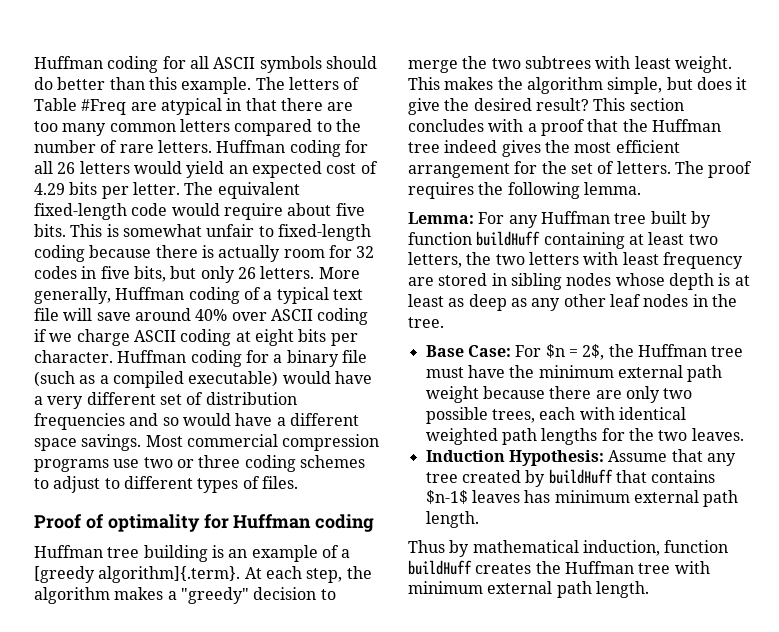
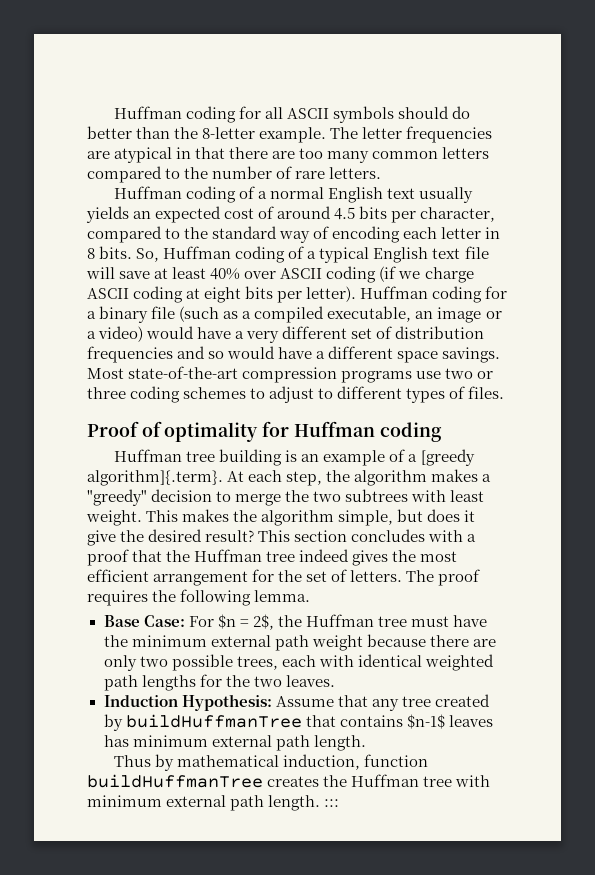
[148,77,361,94] [34,98,127,115] this example. The letters of Table #Freq -> [174,126,493,143] the 8-letter example. The letter frequencies
[216,140,368,157] [34,161,378,178] [34,182,300,199] [34,203,365,220] [34,224,371,241] [34,245,375,262] [34,266,360,283] [34,287,111,304] Huffman coding for all 26 letters would yield an expected cost of 4.29 bits per letter. The equivalent fixed-length code would require about five bits. This is somewhat unfair to fixed-length coding because there is actually room for 32 codes in five bits, but only 26 letters. More generally, -> [114,186,474,203] [86,206,496,223] [87,226,501,243] [87,246,160,262] // Huffman coding of a normal English text usually yields an expected cost of around 4.5 bits per character, compared to the standard way of encoding each letter in 8 bits. So,
(329, 295) none -> [373,247,429,263] English
[134,308,191,321] around -> [154,267,207,279] at least
[34,329,47,342] if -> [379,266,397,282] (if
[34,350,113,363] character. -> [306,286,357,302] letter).
[188,371,279,387] executable) -> [327,306,502,323] [87,326,144,342] executable, an image or a video)
[186,434,278,447] commercial -> [128,366,239,379] state-of-the-art
[408,211,711,228] [408,231,718,249] [408,252,743,269] [408,273,750,290] [408,294,737,311] [408,317,444,328] // Lemma: For any Huffman tree built by function buildHuff containing at least two letters, the two letters with least frequency are stored in sibling nodes whose depth is at least as deep as any other leaf nodes in the tree. -> (311, 596) none
[548,469,613,484] buildHuff -> [125,714,302,728] buildHuffmanTree
[408,560,472,575] buildHuff -> [87,774,263,788] buildHuffmanTree
(649, 589) none -> [324,799,340,807] :::

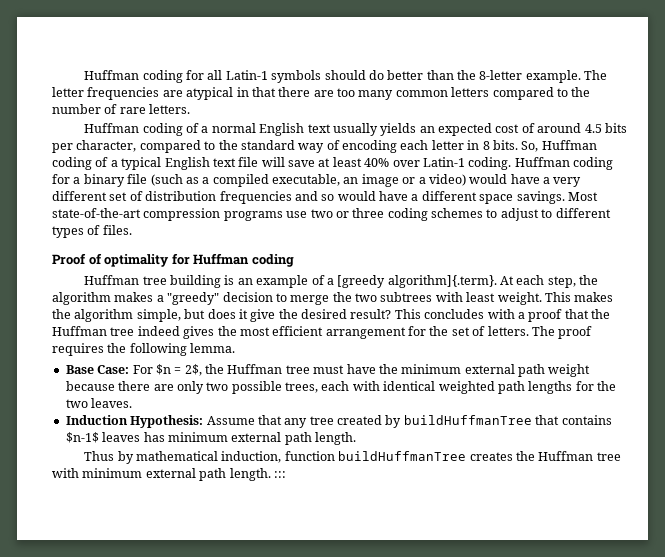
[287,108,330,119] ASCII -> [225,70,268,80] Latin-1
[280,266,474,283] [87,286,357,303] ASCII coding (if we charge ASCII coding at eight bits per letter). -> [422,157,512,170] Latin-1 coding.
[294,530,348,542] section -> (421, 314) none

